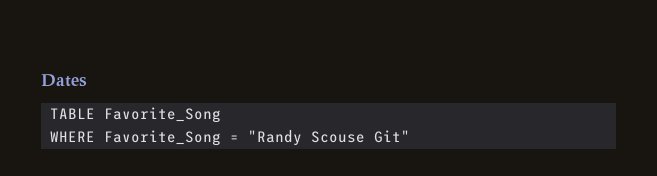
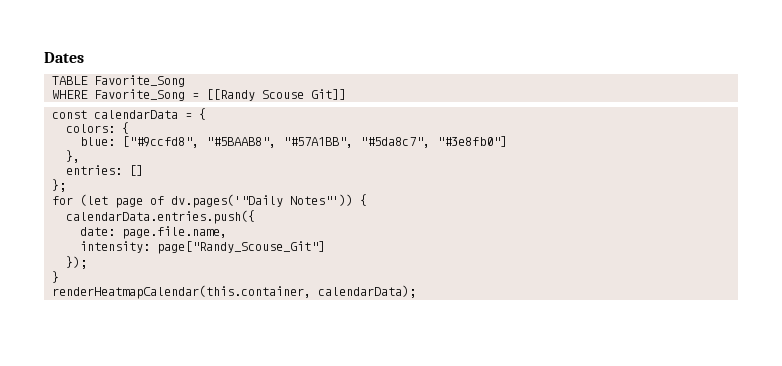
[248,130,410,146] "Randy Scouse Git" -> [206,89,347,101] [52,108,207,120] [66,122,130,134] [80,136,508,148] [66,150,81,163] [66,165,144,176] [52,179,67,192] [52,194,368,208] [66,210,256,224] [80,226,228,239] [80,241,326,254] [66,256,88,269] [52,271,60,283] [52,285,417,299] [[Randy Scouse Git]] // const calendarData = { // colors: { // blue: ["#9ccfd8", "#5BAAB8", "#57A1BB", "#5da8c7", "#3e8fb0"] // }, // entries: [] // }; // for (let page of dv.pages('"Daily Notes"')) { // calendarData.entries.push({ // date: page.file.name, // intensity: page["Randy_Scouse_Git"] // }); // } // renderHeatmapCalendar(this.container, calendarData);

